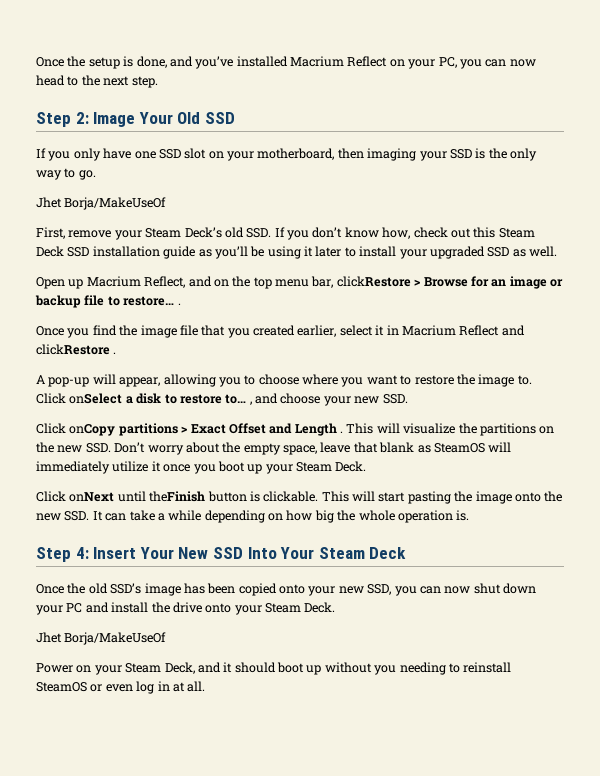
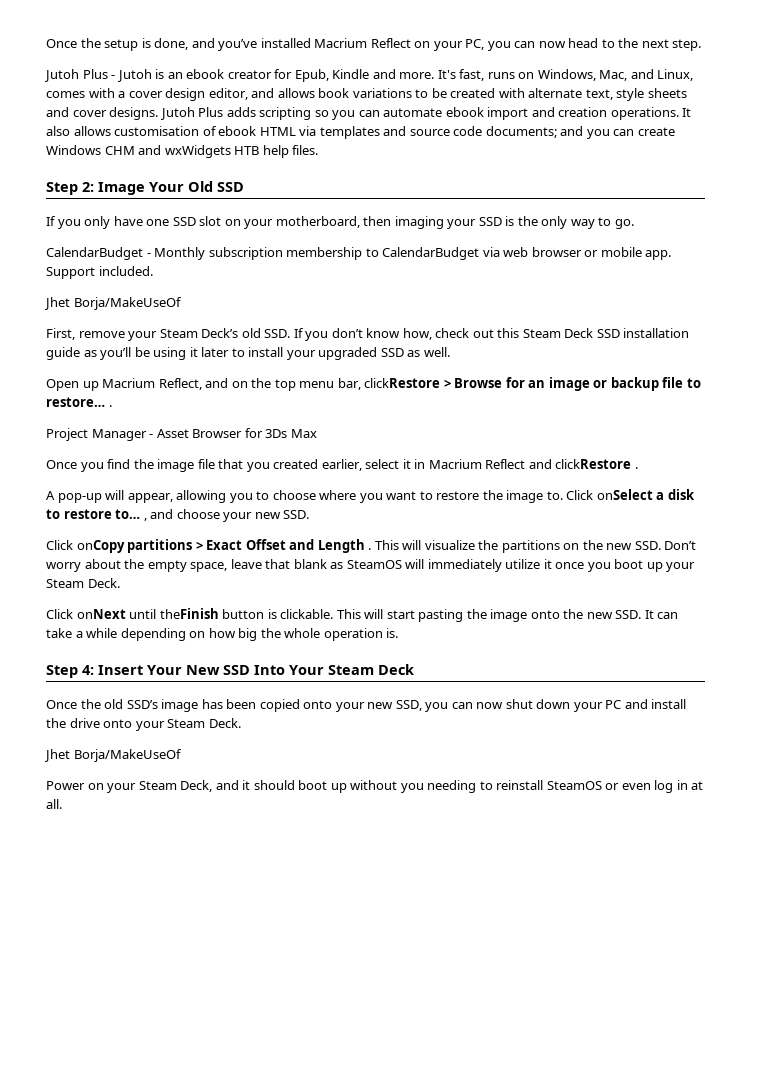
(158, 82) none -> [44,69,694,82] [46,88,687,101] [46,107,692,120] [46,126,675,139] [46,145,319,158] // Jutoh Plus - Jutoh is an ebook creator for Epub, Kindle and more. It's fast, runs on Windows, Mac, and Linux, comes with a cover design editor, and allows book variations to be created with alternate text, style sheets and cover designs. Jutoh Plus adds scripting so you can automate ebook import and creation operations. It also allows customisation of ebook HTML via templates and source code documents; and you can create Windows CHM and wxWidgets HTB help files.
(96, 175) none -> [46,247,672,260] [46,266,153,279] // CalendarBudget - Monthly subscription membership to CalendarBudget via web browser or mobile app. Support included.
(181, 304) none -> [46,428,317,441] // Project Manager - Asset Browser for 3Ds Max

